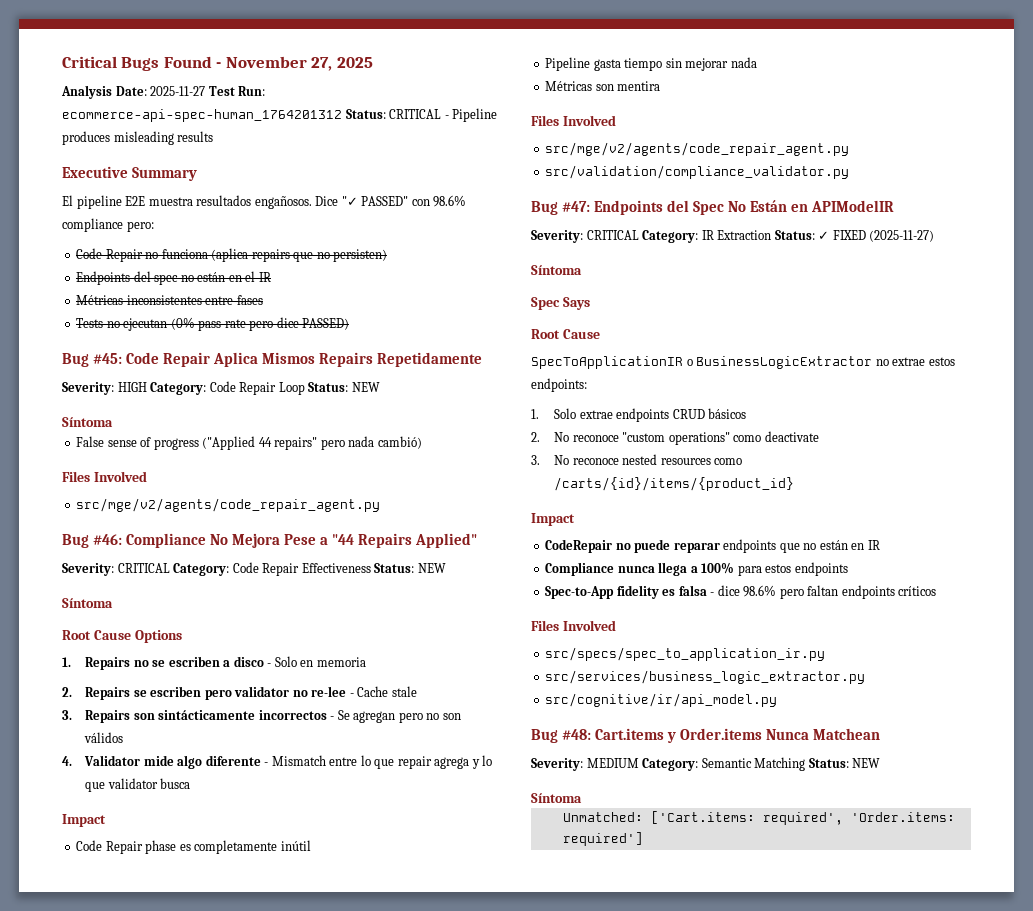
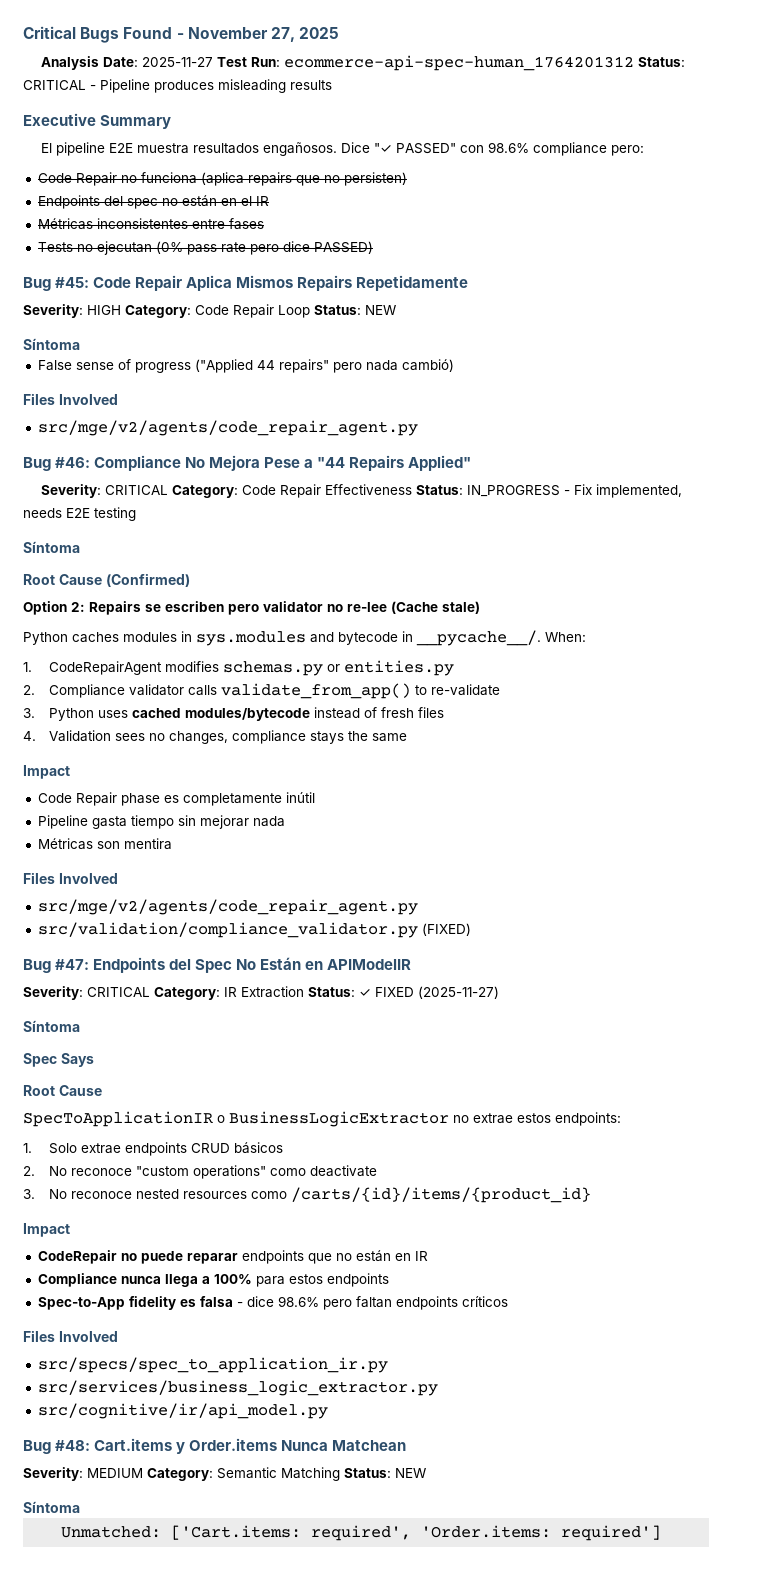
[417,563,446,573] [62,598,113,608] [62,630,182,643] [62,656,366,670] [62,687,72,697] NEW // Síntoma // Root Cause Options // 1. Repairs no se escriben a disco - Solo en memoria // 2. -> [467,484,683,498] [23,507,136,521] [23,541,80,553] [23,573,190,587] [23,601,85,615] IN_PROGRESS - Fix implemented, needs E2E testing // Síntoma // Root Cause (Confirmed) // Option 2:
[349,686,417,697] [62,710,461,723] [84,732,124,743] [62,755,493,769] [85,778,191,792] - Cache stale // 3. Repairs son sintácticamente incorrectos - Se agregan pero no son válidos // 4. Validator mide algo diferente - Mismatch entre lo que repair agrega y lo que validator busca -> [391,601,480,614] [23,630,586,646] [23,660,454,676] [23,683,500,699] [23,707,444,721] [23,730,407,744] (Cache stale) // Python caches modules in sys.modules and bytecode in __pycache__/. When: // 1. CodeRepairAgent modifies schemas.py or entities.py // 2. Compliance validator calls validate_from_app() to re-validate // 3. Python uses cached modules/bytecode instead of fresh files // 4. Validation sees no changes, compliance stays the same
(850, 172) none -> [421,923,471,936] (FIXED)

